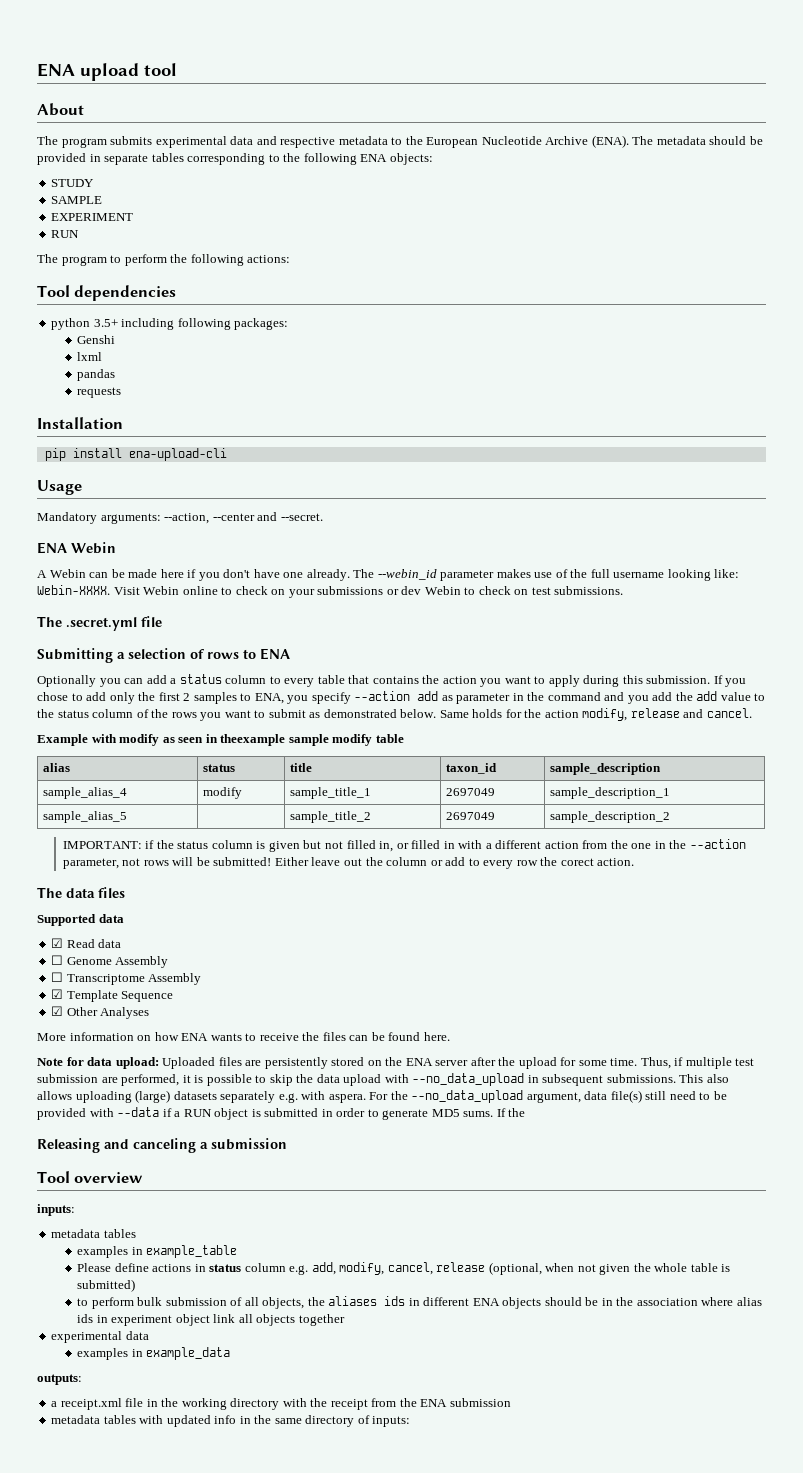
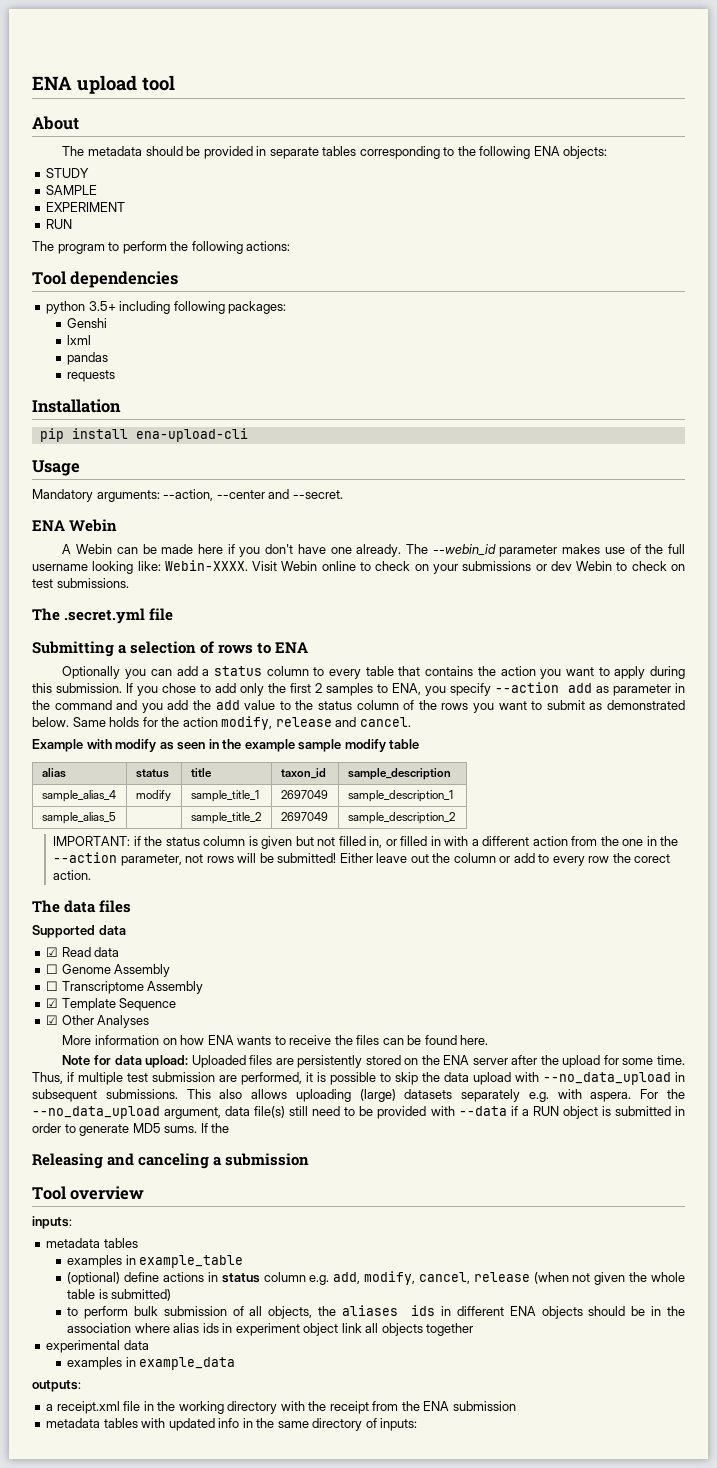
[61,135,654,148] program submits experimental data and respective metadata to the European Nucleotide Archive (ENA). The -> (85, 151) none
[220,734,286,746] theexample -> [222,739,295,752] the example
[77,1263,112,1272] Please -> [67,1272,121,1285] (optional)
[488,1262,575,1275] (optional, when -> [533,1272,569,1284] (when

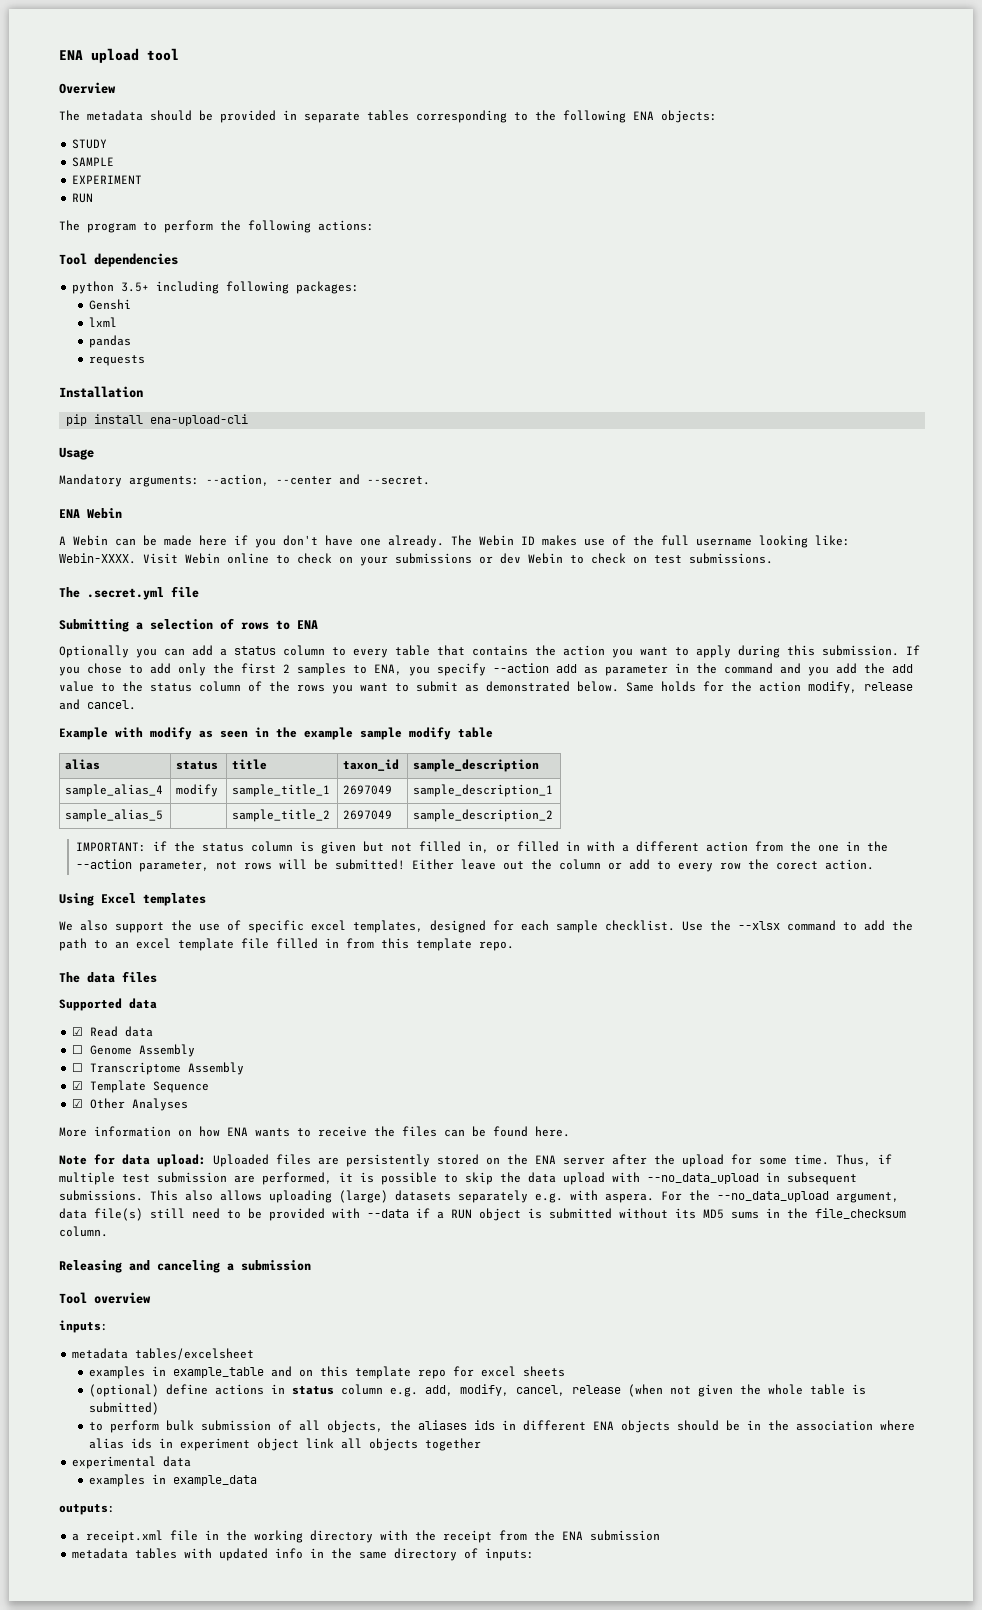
[32,116,79,130] About -> [59,82,116,94] Overview
[432,544,558,557] --webin_id parameter -> [479,535,535,546] Webin ID
(91, 875) none -> [59,893,206,906] [59,920,913,933] [59,938,514,951] // Using Excel templates // We also support the use of specific excel templates, designed for each sample checklist. Use the --xlsx command to add the path to an excel template file filled in from this template repo.
[674,1106,685,1116] [32,1123,230,1136] in order to generate MD5 sums. If the -> [619,1208,906,1219] [59,1226,108,1237] without its MD5 sums in the file_checksum column.
[103,1238,138,1248] tables -> [135,1348,255,1360] tables/excelsheet
(244, 1261) none -> [270,1366,565,1379] and on this template repo for excel sheets

